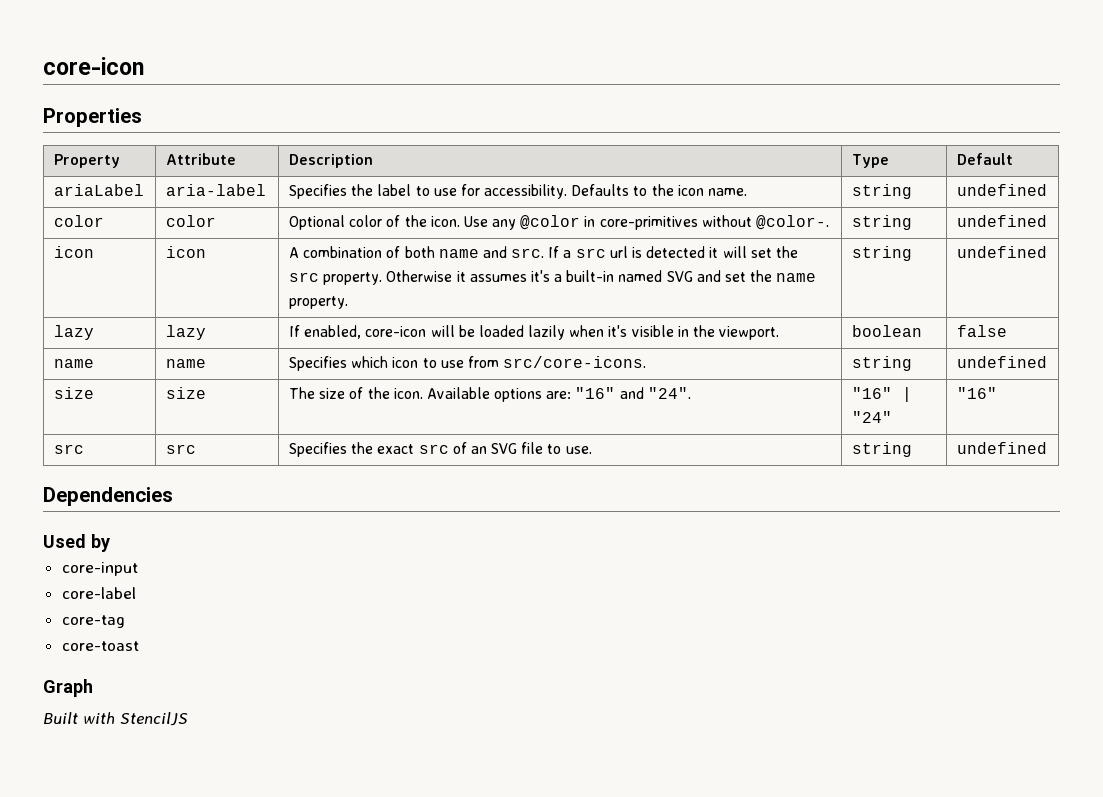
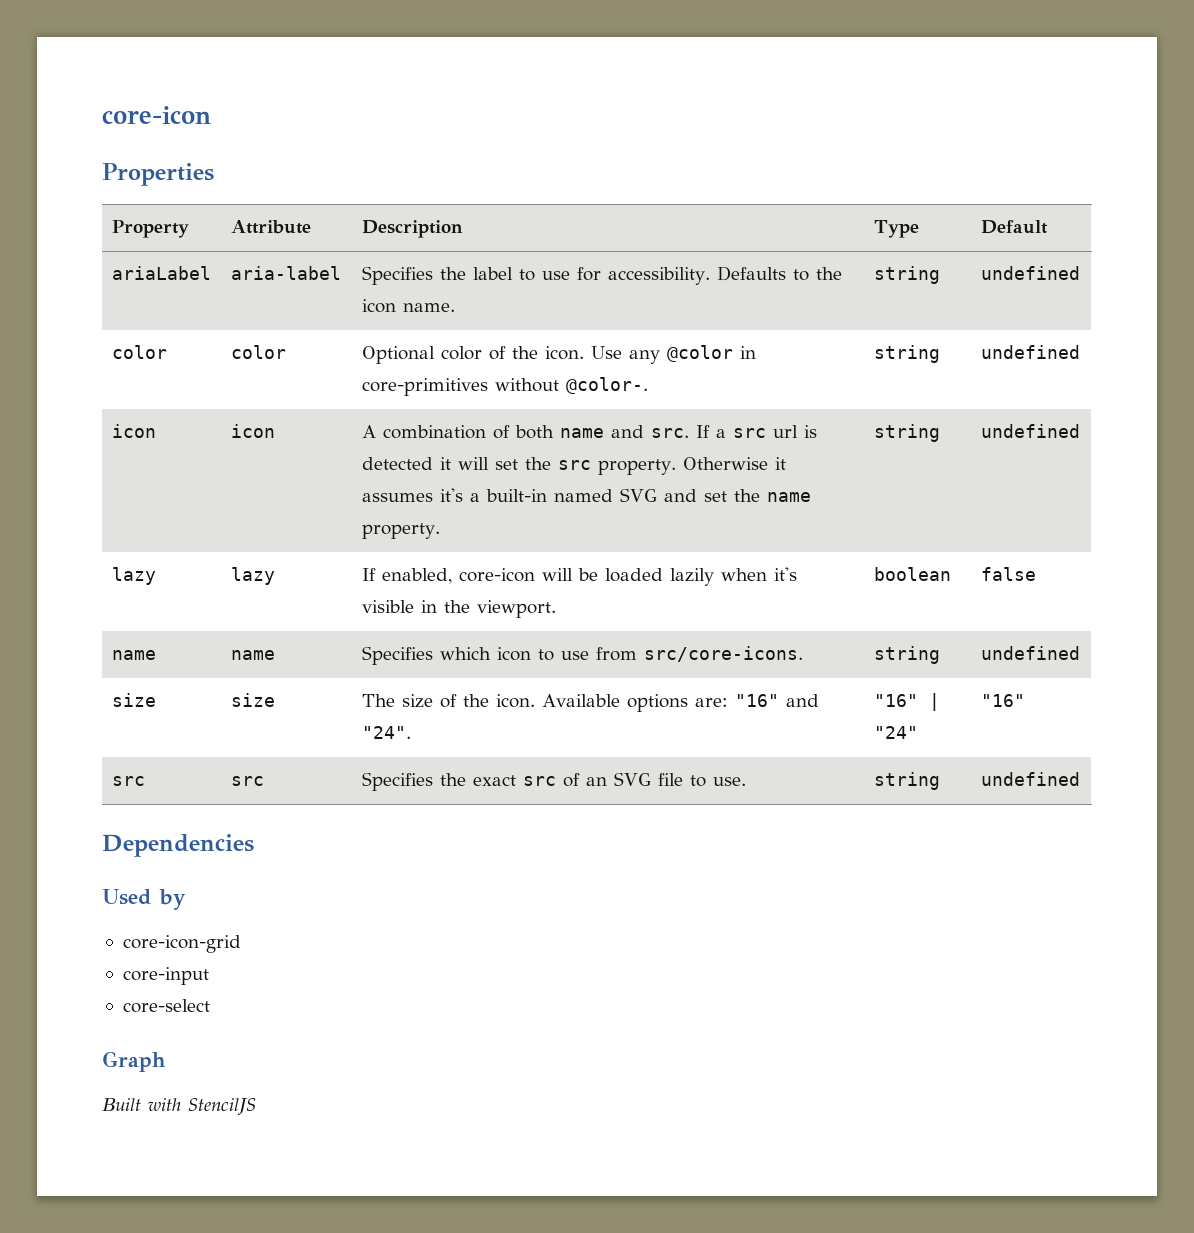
(110, 543) none -> [122,935,241,953] // core-icon-grid
[61,587,136,599] [61,615,125,628] [61,641,139,651] core-label // core-tag // core-toast -> [122,999,210,1013] core-select

